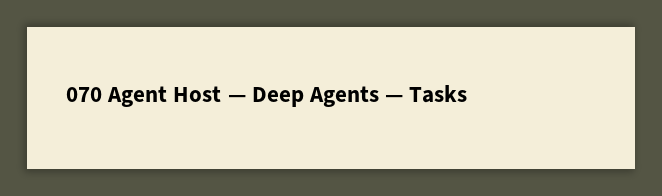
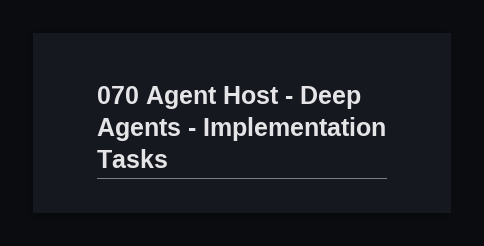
[227,95,246,102] — -> [285,96,293,104] -
[385,95,404,102] — -> [188,117,386,141] - Implementation

